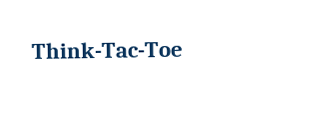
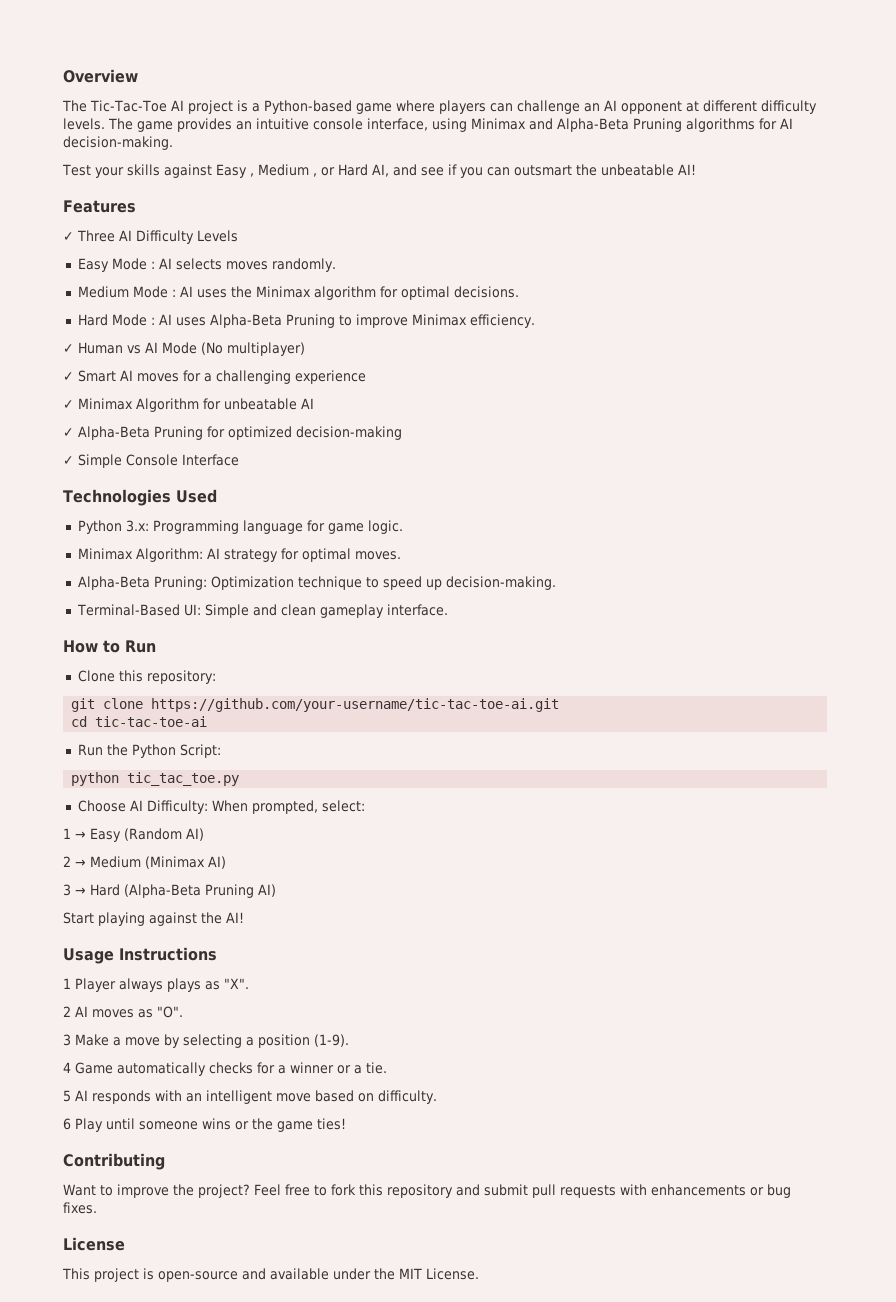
[31,40,183,59] Think-Tac-Toe -> [63,69,138,83] [62,100,817,114] [63,118,793,132] [63,136,173,150] [62,164,696,178] [63,200,136,213] [63,230,238,244] [77,258,336,272] [77,286,519,300] [77,314,535,328] [63,342,305,356] [63,370,366,384] [63,398,314,412] [63,426,402,440] [63,454,239,468] [63,489,217,506] [77,520,403,534] [77,548,401,562] [77,576,556,590] [76,604,448,618] [63,640,156,653] [77,670,216,684] [71,698,560,712] [71,716,208,727] [77,744,221,758] [71,772,240,786] [77,800,365,814] [63,828,204,842] [63,856,226,869] [63,884,276,898] [63,912,244,926] [63,947,217,964] [63,978,249,992] [63,1006,183,1018] [63,1034,349,1048] [63,1062,387,1076] [63,1090,437,1104] [63,1118,346,1132] [63,1153,165,1170] [63,1184,791,1198] [63,1202,97,1214] [63,1237,125,1251] [62,1268,479,1282] Overview // The Tic-Tac-Toe AI project is a Python-based game where players can challenge an AI opponent at different difficulty levels. The game provides an intuitive console interface, using Minimax and Alpha-Beta Pruning algorithms for AI decision-making. // Test your skills against Easy , Medium , or Hard AI, and see if you can outsmart the unbeatable AI! // Features // ✓ Three AI Difficulty Levels // Easy Mode : AI selects moves randomly. // Medium Mode : AI uses the Minimax algorithm for optimal decisions. // Hard Mode : AI uses Alpha-Beta Pruning to improve Minimax efficiency. // ✓ Human vs AI Mode (No multiplayer) // ✓ Smart AI moves for a challenging experience // ✓ Minimax Algorithm for unbeatable AI // ✓ Alpha-Beta Pruning for optimized decision-making // ✓ Simple Console Interface // Technologies Used // Python 3.x: Programming language for game logic. // Minimax Algorithm: AI strategy for optimal moves. // Alpha-Beta Pruning: Optimization technique to speed up decision-making. // Terminal-Based UI: Simple and clean gameplay interface. // How to Run // Clone this repository: // git clone https://github.com/your-username/tic-tac-toe-ai.git // cd tic-tac-toe-ai // Run the Python Script: // python tic_tac_toe.py // Choose AI Difficulty: When prompted, select: // 1 → Easy (Random AI) // 2 → Medium (Minimax AI) // 3 → Hard (Alpha-Beta Pruning AI) // Start playing against the AI! // Usage Instructions // 1 Player always plays as "X". // 2 AI moves as "O". // 3 Make a move by selecting a position (1-9). // 4 Game automatically checks for a winner or a tie. // 5 AI responds with an intelligent move based on difficulty. // 6 Play until someone wins or the game ties! // Contributing // Want to improve the project? Feel free to fork this repository and submit pull requests with enhancements or bug fixes. // License // This project is open-source and available under the MIT License.

